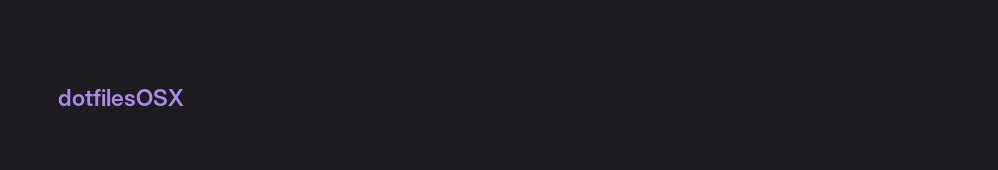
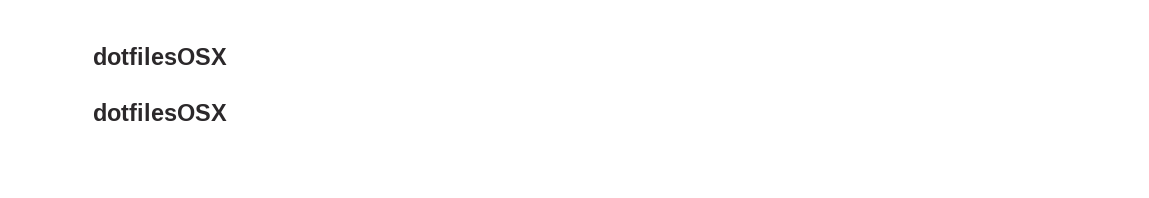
[58,89,184,107] dotfilesOSX -> [93,47,227,65] [93,103,227,121] dotfilesOSX // dotfilesOSX

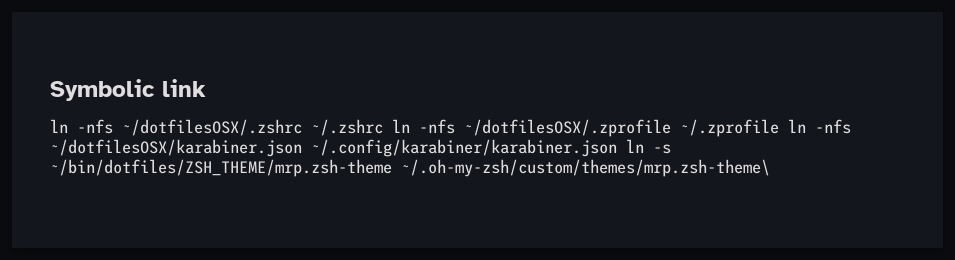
[93,47,227,65] [93,103,227,121] dotfilesOSX // dotfilesOSX -> [50,79,206,101] [50,119,851,137] [50,139,671,157] [50,159,770,177] Symbolic link // ln -nfs ~/dotfilesOSX/.zshrc ~/.zshrc ln -nfs ~/dotfilesOSX/.zprofile ~/.zprofile ln -nfs ~/dotfilesOSX/karabiner.json ~/.config/karabiner/karabiner.json ln -s ~/bin/dotfiles/ZSH_THEME/mrp.zsh-theme ~/.oh-my-zsh/custom/themes/mrp.zsh-theme\

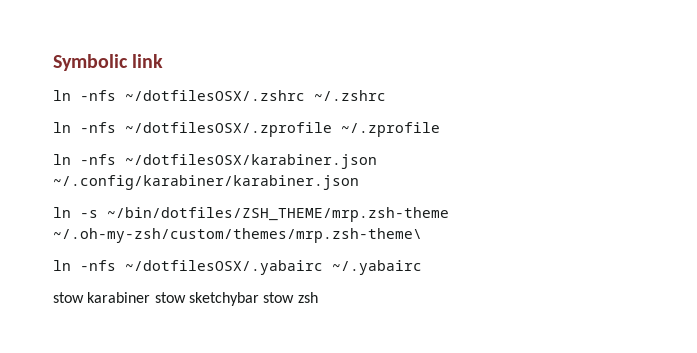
(383, 127) none -> (386, 95) //
(779, 128) none -> (440, 129) //
(617, 148) none -> (359, 182) //
(770, 168) none -> [53,260,422,275] [53,292,318,306] // ln -nfs ~/dotfilesOSX/.yabairc ~/.yabairc // stow karabiner stow sketchybar stow zsh

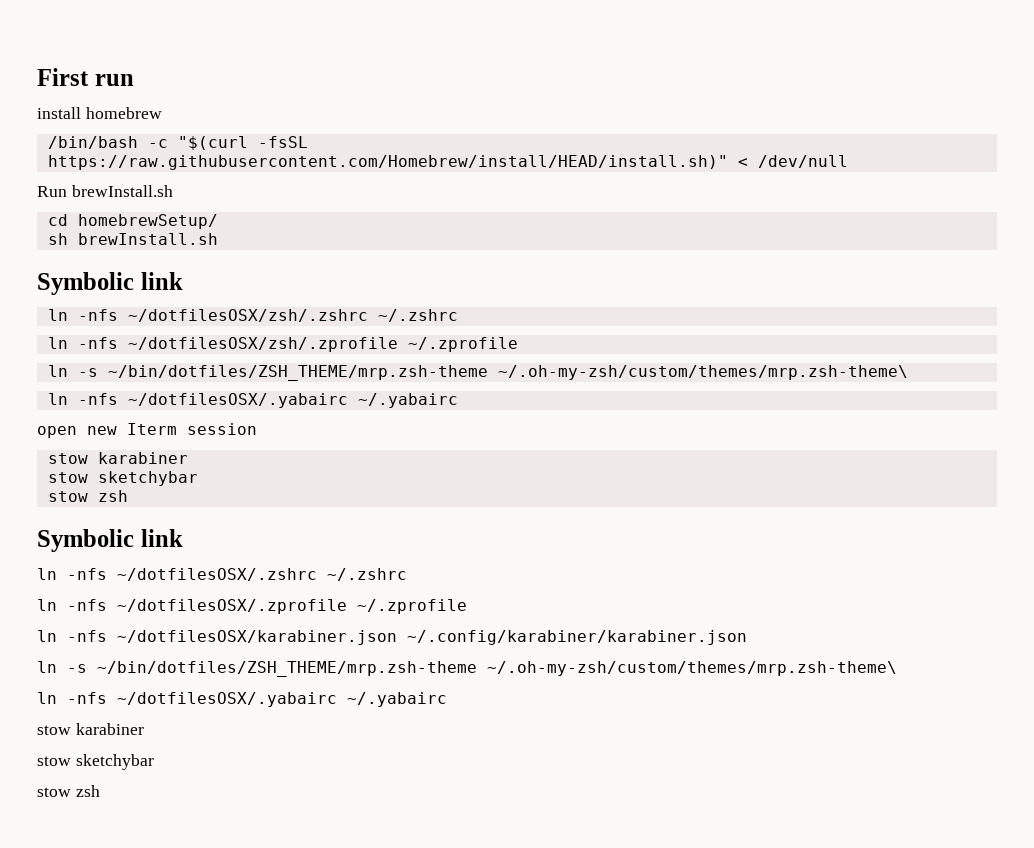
(53, 62) none -> [37,68,134,86] [37,107,162,119] [47,136,308,150] [47,155,848,170] [37,185,173,197] [47,214,218,229] [47,233,218,245] [37,272,183,295] [47,309,458,322] [47,337,518,352] [47,365,908,381] [47,393,458,408] [37,423,257,438] [47,452,188,464] [47,471,198,486] [47,490,128,502] First run // install homebrew // /bin/bash -c "$(curl -fsSL https://raw.githubusercontent.com/Homebrew/install/HEAD/install.sh)" < /dev/null // Run brewInstall.sh // cd homebrewSetup/ // sh brewInstall.sh // Symbolic link // ln -nfs ~/dotfilesOSX/zsh/.zshrc ~/.zshrc // ln -nfs ~/dotfilesOSX/zsh/.zprofile ~/.zprofile // ln -s ~/bin/dotfiles/ZSH_THEME/mrp.zsh-theme ~/.oh-my-zsh/custom/themes/mrp.zsh-theme\ // ln -nfs ~/dotfilesOSX/.yabairc ~/.yabairc // open new Iterm session // stow karabiner // stow sketchybar // stow zsh //
[154,292,259,306] stow sketchybar -> [37,754,154,770] // stow sketchybar //

